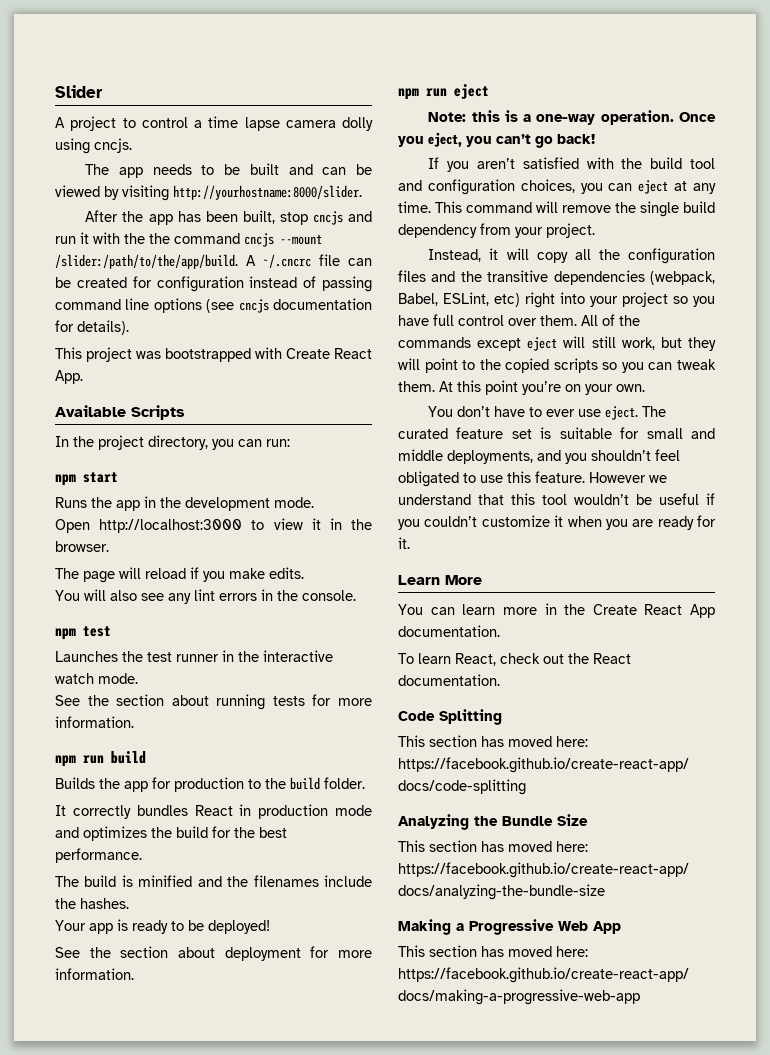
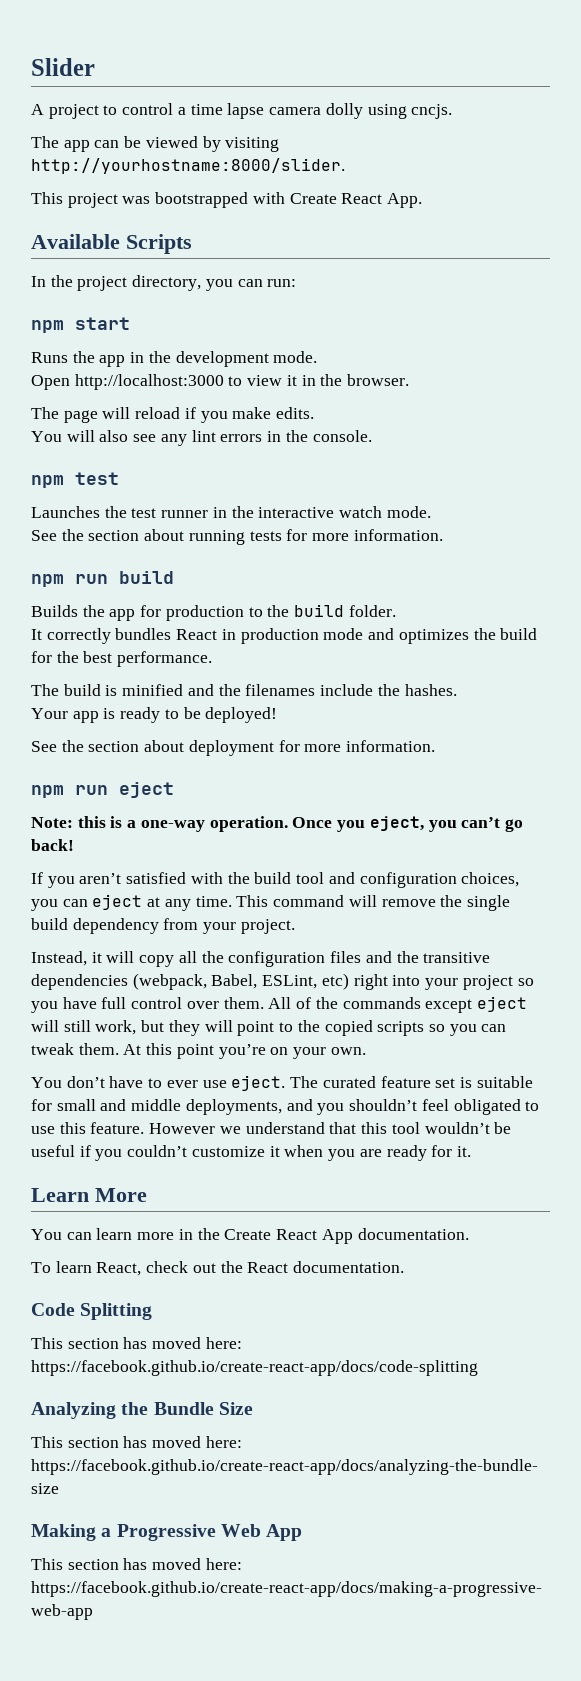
[152,163,313,175] needs to be built and -> (90, 146) none
[85,210,372,225] [55,232,322,247] [55,254,372,269] [55,276,372,292] [55,298,372,313] [55,320,129,335] // After the app has been built, stop cncjs and run it with the the command cncjs --mount /slider:/path/to/the/app/build. A ~/.cncrc file can be created for configuration instead of passing command line options (see cncjs documentation for details). -> (345, 166) none

